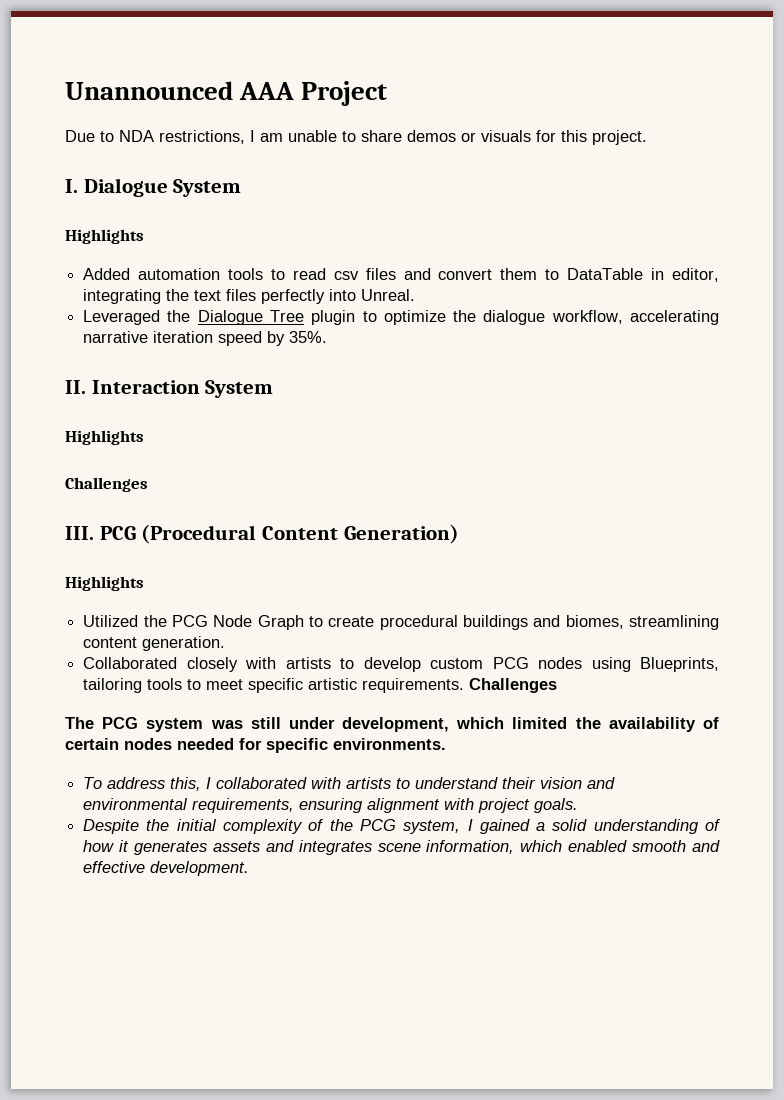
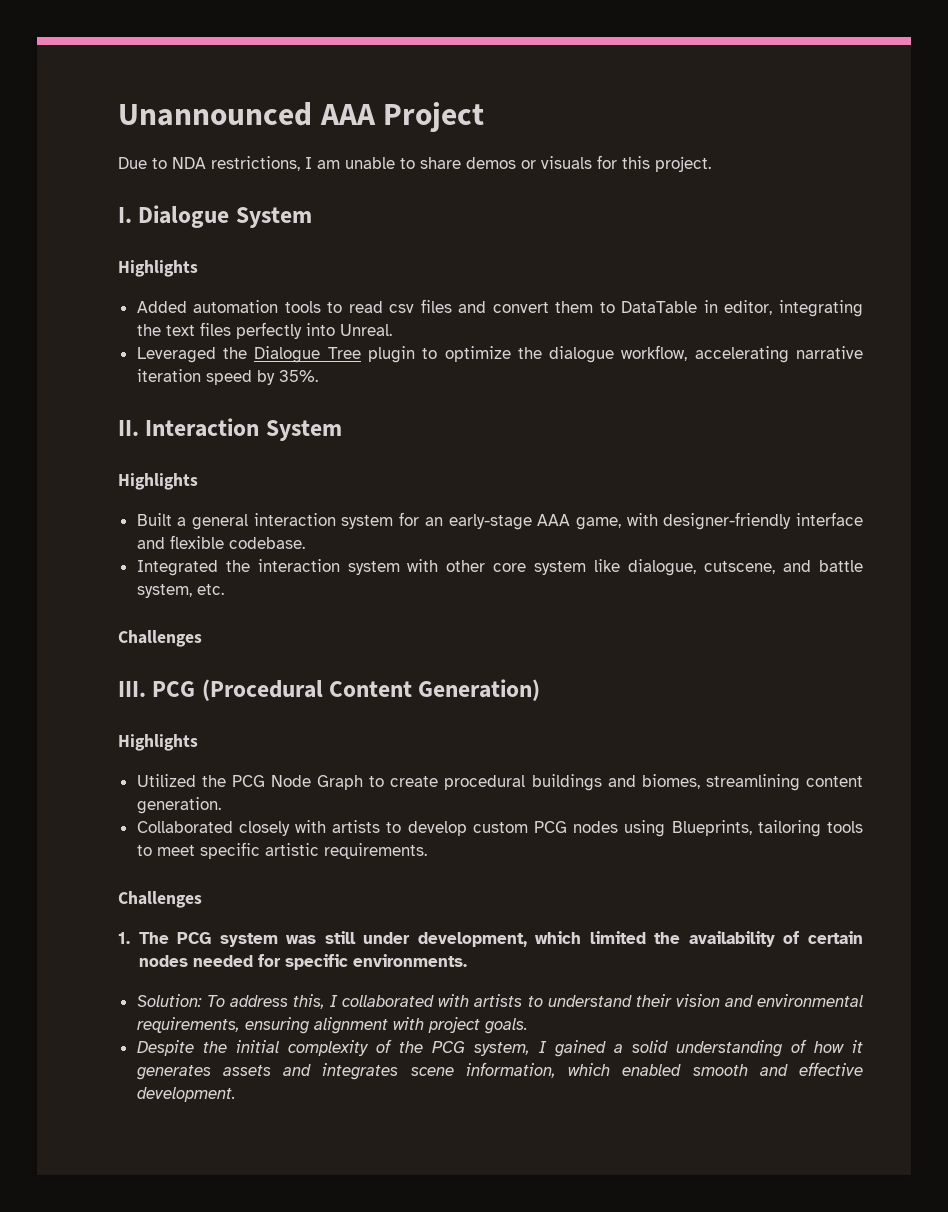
(144, 437) none -> [136,512,863,530] [136,535,305,549] [136,559,863,576] [136,584,224,598] // Built a general interaction system for an early-stage AAA game, with designer-friendly interface and flexible codebase. // Integrated the interaction system with other core system like dialogue, cutscene, and battle system, etc.
[469,678,558,693] Challenges // -> [118,891,202,908] [118,932,130,944] // Challenges // 1.
(446, 744) none -> [136,994,202,1007] Solution:

